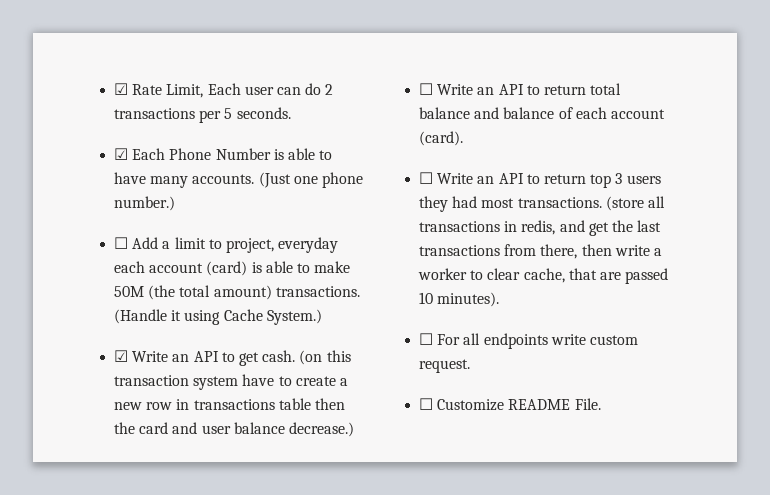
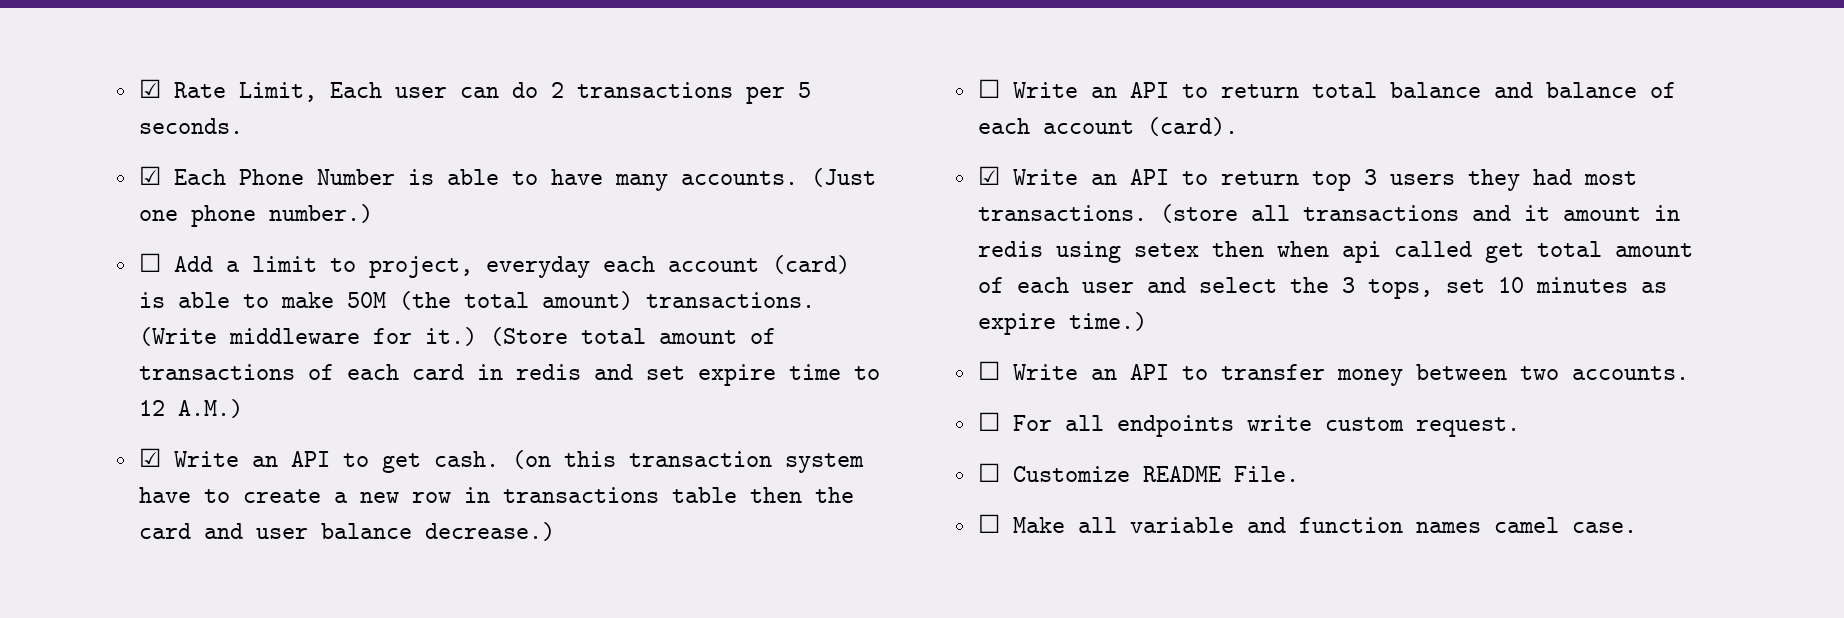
[114,309,322,325] (Handle it using Cache System.) -> [138,327,776,346] [138,364,880,386] [138,399,243,418] (Write middleware for it.) (Store total amount of transactions of each card in redis and set expire time to 12 A.M.)
[419,172,434,184] ☐ -> [977,166,1000,185] ☑
[504,220,662,236] [419,244,662,259] [418,268,669,284] [419,292,500,307] in redis, and get the last transactions from there, then write a worker to clear cache, that are passed 10 minutes). -> [1471,205,1680,221] [977,241,1693,263] [977,277,1667,299] [977,312,1147,335] [977,361,1689,386] and it amount in redis using setex then when api called get total amount of each user and select the 3 tops, set 10 minutes as expire time.) // ☐ Write an API to transfer money between two accounts.
(601, 404) none -> [977,514,1637,533] // ☐ Make all variable and function names camel case.

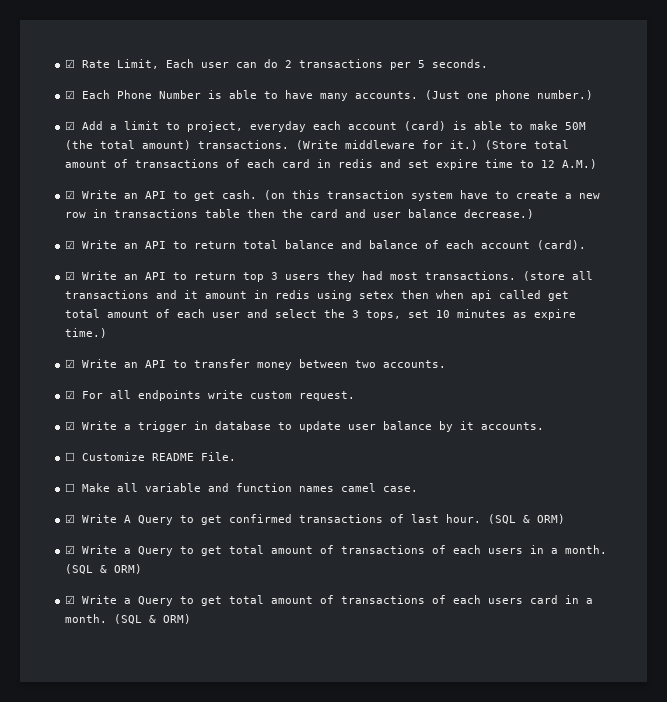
[138,253,161,272] ☐ -> [65,121,76,130] ☑
[977,79,1000,98] ☐ -> [65,240,76,249] ☑
[977,361,1000,380] ☐ -> [65,359,76,368] ☑
[977,412,1000,431] ☐ -> [65,390,76,399] ☑
(1520, 427) none -> [65,421,545,432] // ☑ Write a trigger in database to update user balance by it accounts.
(1637, 527) none -> [65,514,566,525] [65,545,608,556] [65,564,143,574] [65,595,594,606] [65,614,192,624] // ☑ Write A Query to get confirmed transactions of last hour. (SQL & ORM) // ☑ Write a Query to get total amount of transactions of each users in a month. (SQL & ORM) // ☑ Write a Query to get total amount of transactions of each users card in a month. (SQL & ORM)

